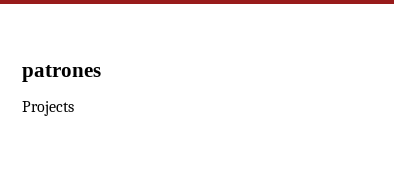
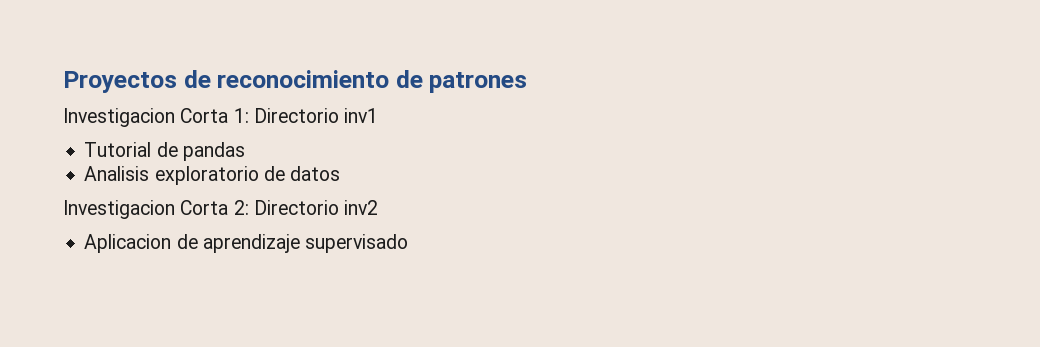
[22,65,101,82] [22,101,74,116] patrones // Projects -> [63,70,528,93] [63,108,379,127] [84,142,245,161] [84,166,341,185] [63,200,379,219] [84,234,409,253] Proyectos de reconocimiento de patrones // Investigacion Corta 1: Directorio inv1 // Tutorial de pandas // Analisis exploratorio de datos // Investigacion Corta 2: Directorio inv2 // Aplicacion de aprendizaje supervisado

